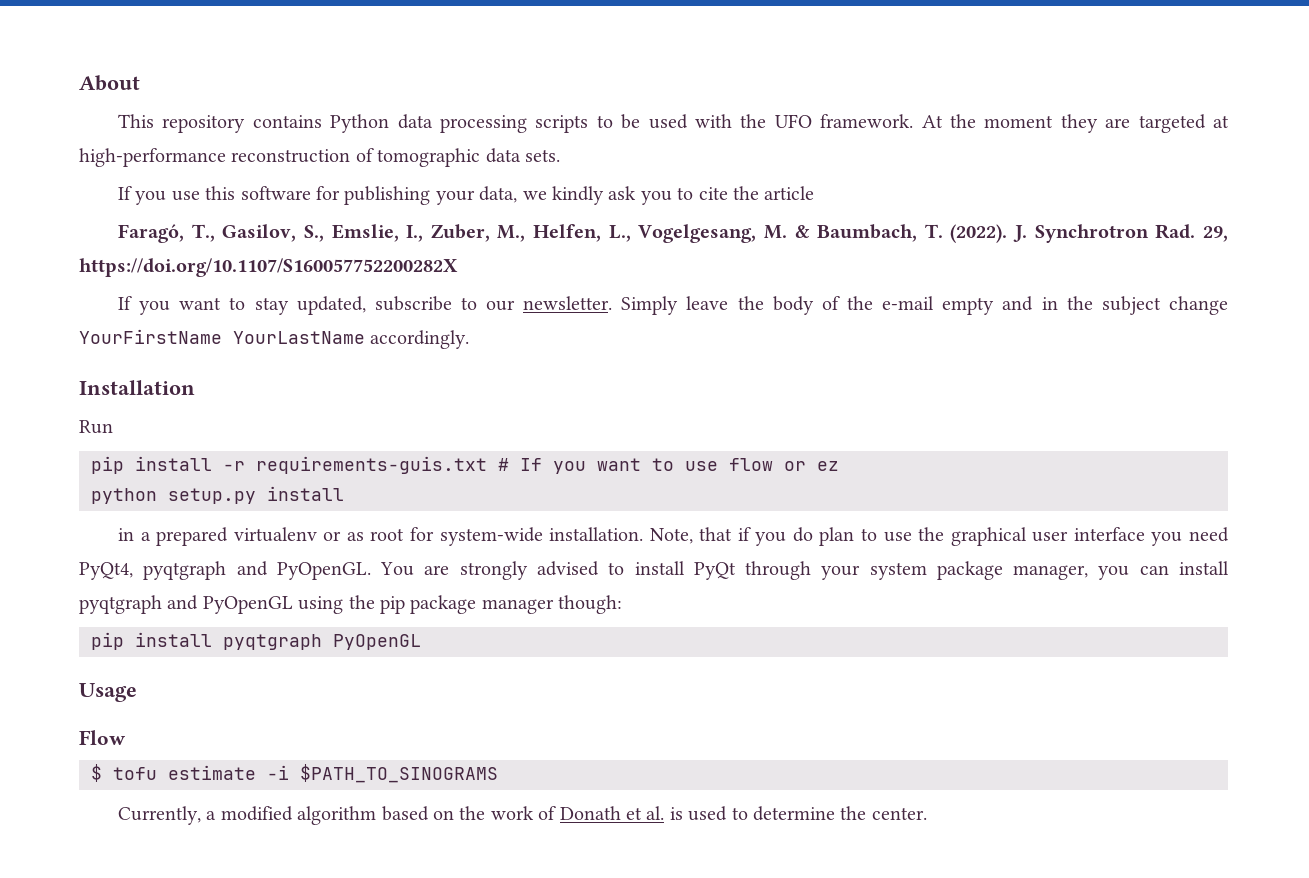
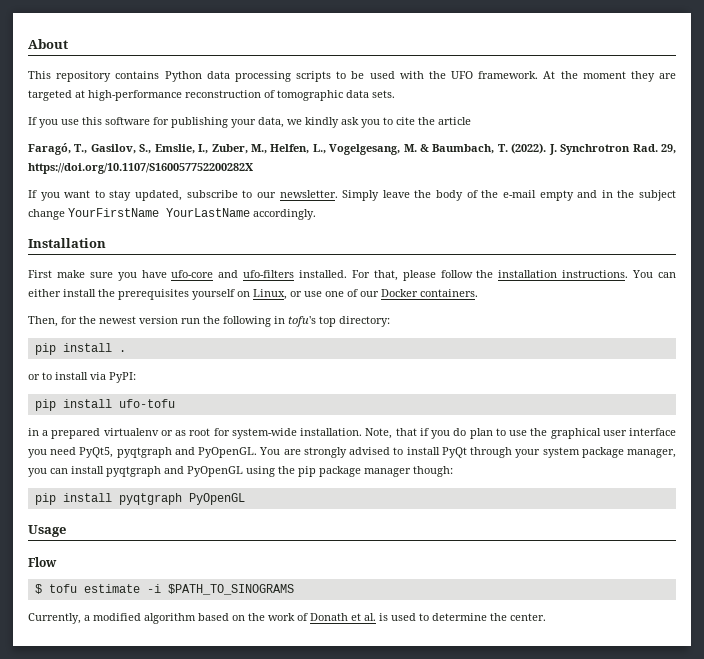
[79,420,113,434] [91,456,839,474] [91,486,344,504] Run // pip install -r requirements-guis.txt # If you want to use flow or ez // python setup.py install -> [28,270,676,281] [28,289,478,300] [28,316,390,327] [34,343,126,355] [28,372,136,383] [34,399,175,411] First make sure you have ufo-core and ufo-filters installed. For that, please follow the installation instructions. You can either install the prerequisites yourself on Linux, or use one of our Docker containers. // Then, for the newest version run the following in tofu's top directory: // pip install . // or to install via PyPI: // pip install ufo-tofu
[79,562,133,580] PyQt4, -> [79,447,114,458] PyQt5,

